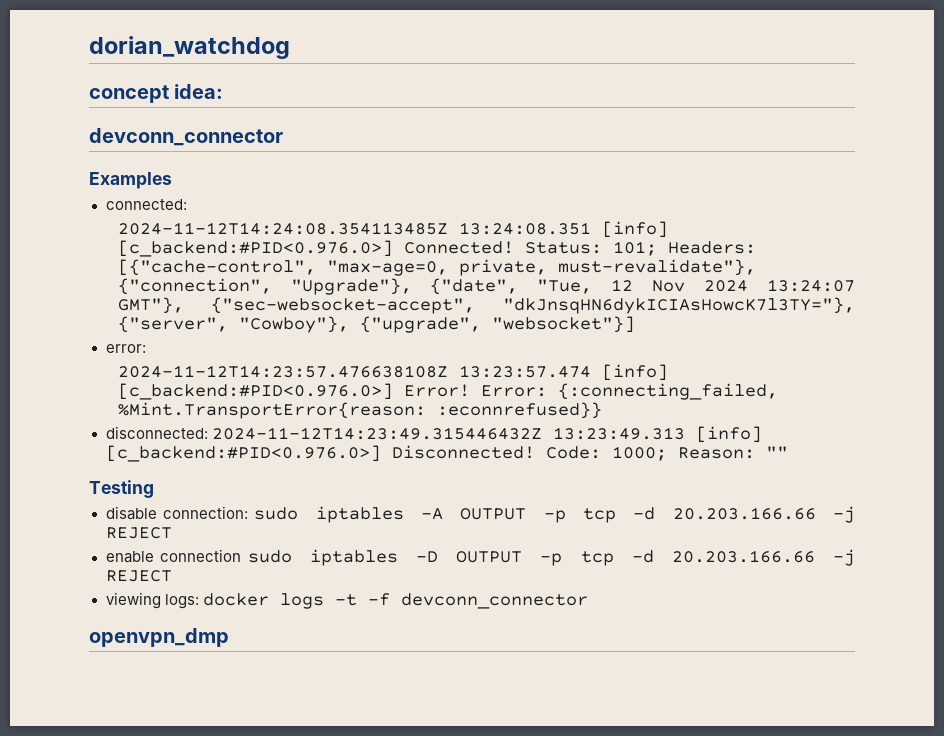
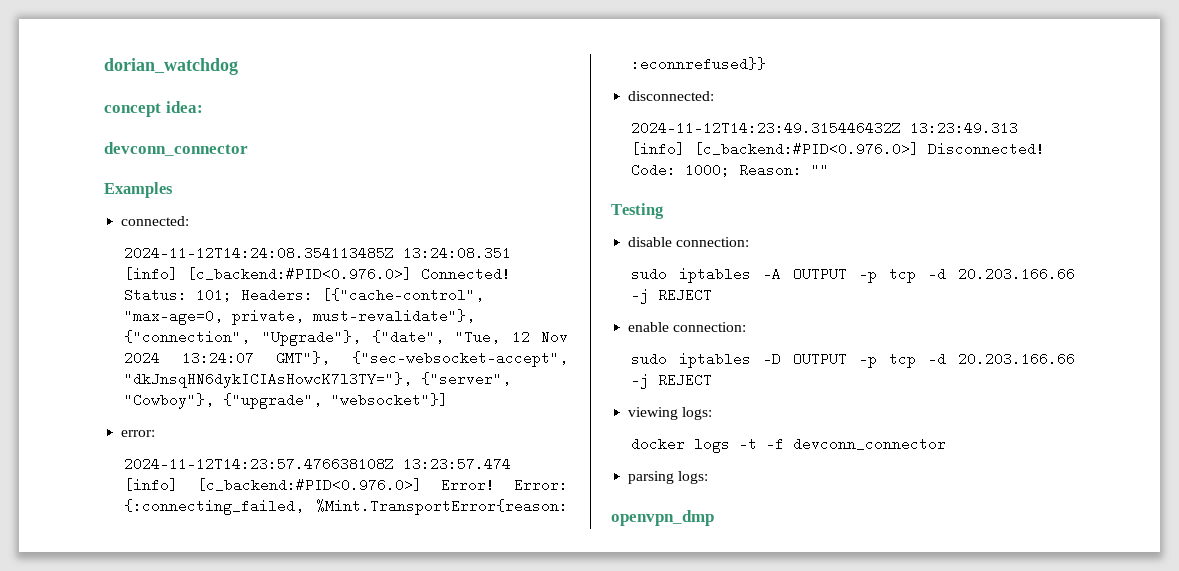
(208, 432) none -> (715, 96) //
(248, 512) none -> (750, 242) //
[160,549,242,562] connection -> [673,322,747,332] connection: //
(199, 601) none -> (713, 413) //
(588, 601) none -> [628,471,709,484] // parsing logs:

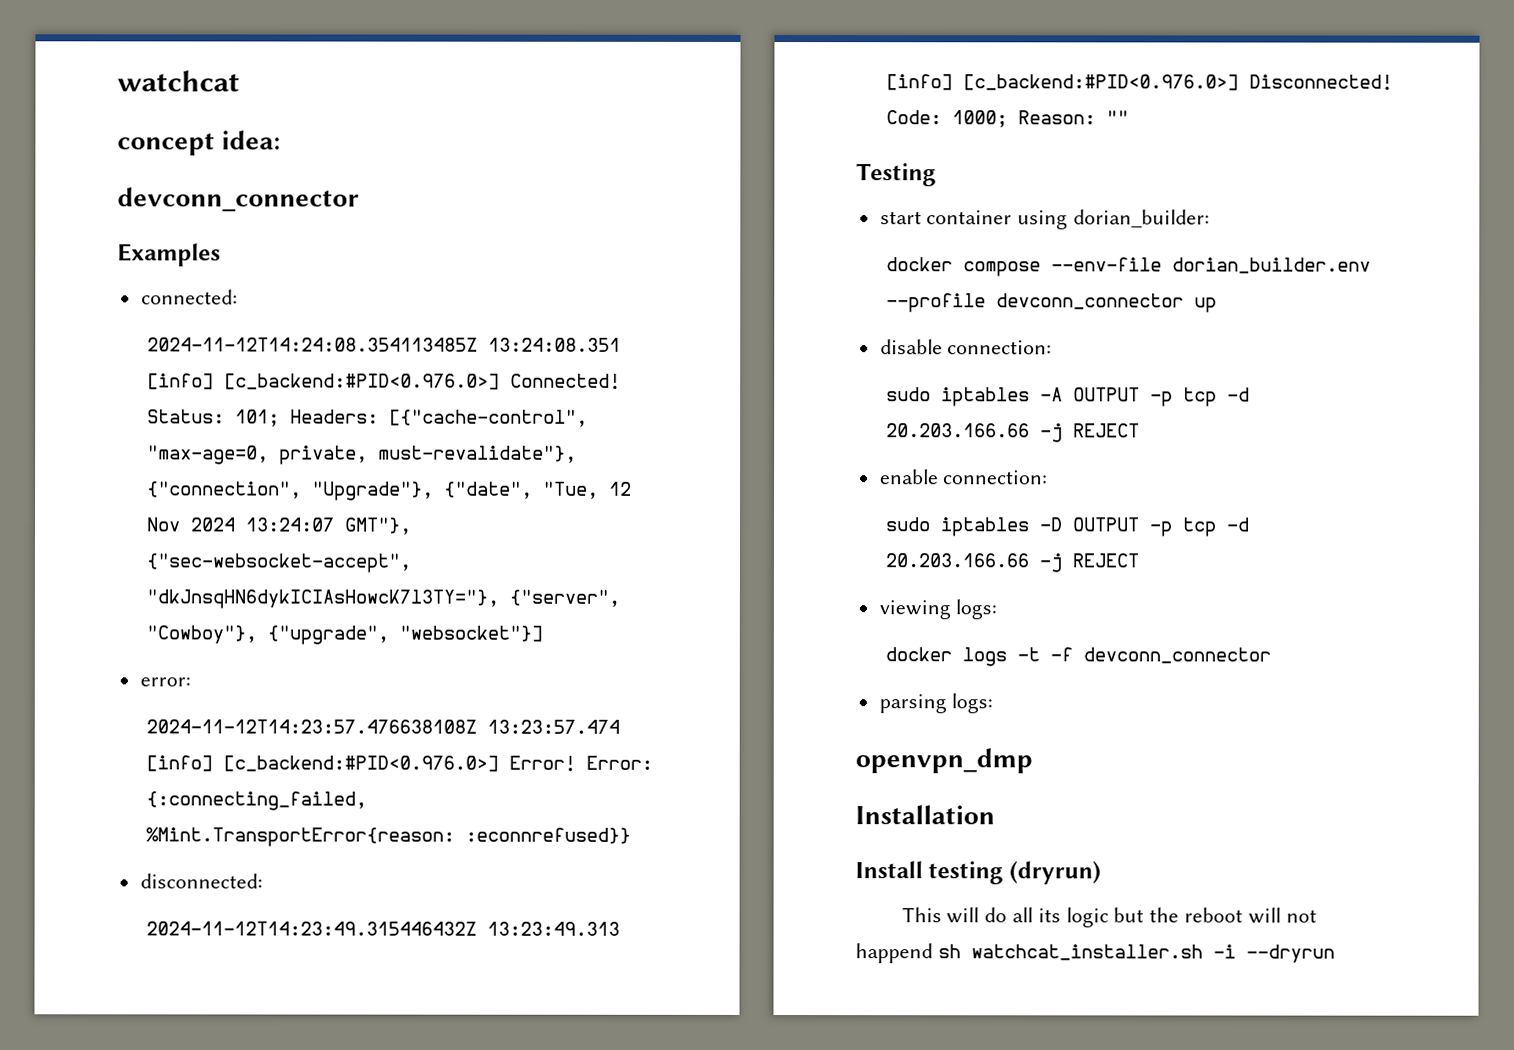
[104,58,238,75] dorian_watchdog -> [117,70,240,92] watchcat
(664, 211) none -> [879,209,1211,230] [885,257,1371,277] [885,293,1217,313] // start container using dorian_builder: // docker compose --env-file dorian_builder.env --profile devconn_connector up
(714, 518) none -> [855,805,995,825] [855,861,1101,885] [901,907,1317,928] [855,943,1335,964] // Installation // Install testing (dryrun) // This will do all its logic but the reboot will not happend sh watchcat_installer.sh -i --dryrun

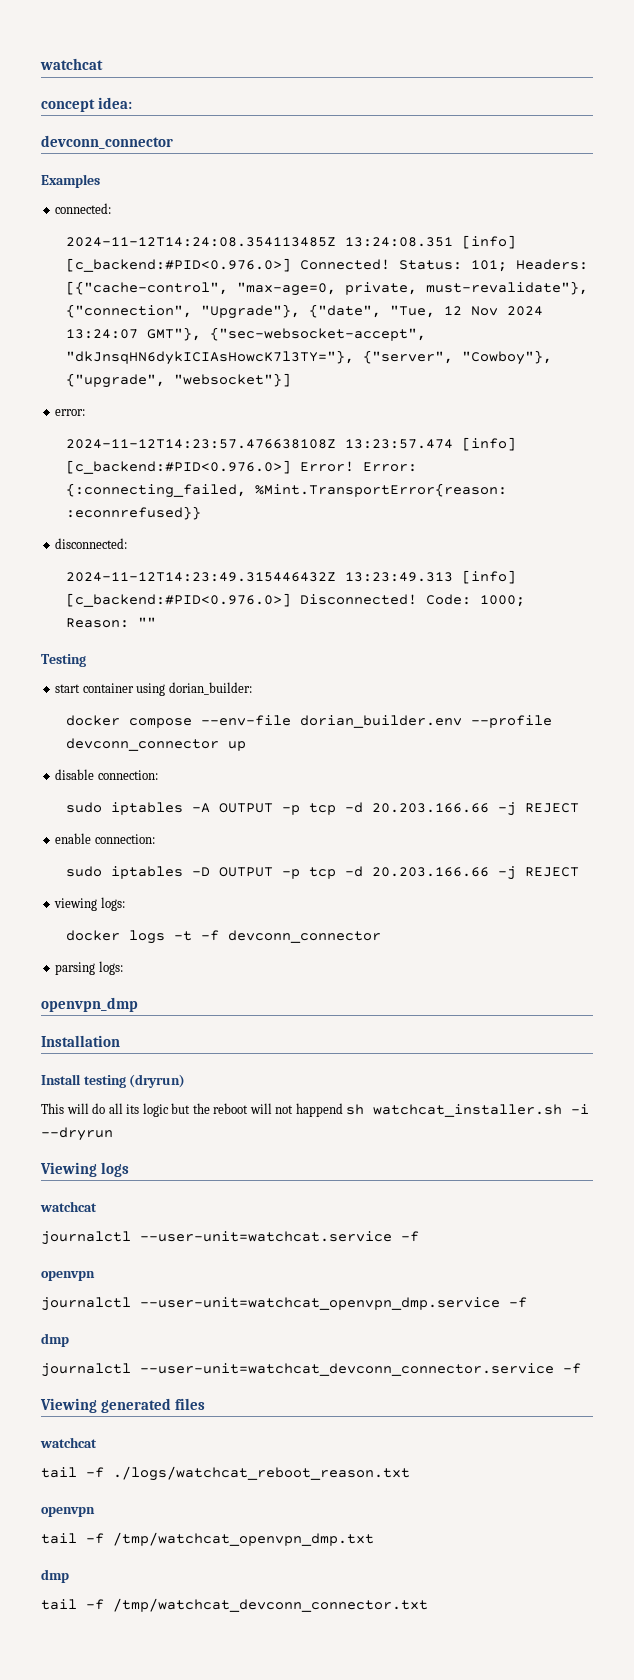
(1335, 953) none -> [40,1162,129,1177] [40,1201,97,1212] [41,1231,419,1245] [41,1271,95,1281] [41,1297,527,1311] [41,1333,69,1347] [41,1363,581,1377] [40,1398,205,1413] [40,1437,97,1448] [41,1466,410,1481] [41,1507,95,1517] [41,1532,374,1546] [41,1569,69,1583] [41,1598,428,1612] // Viewing logs // watchcat // journalctl --user-unit=watchcat.service -f // openvpn // journalctl --user-unit=watchcat_openvpn_dmp.service -f // dmp // journalctl --user-unit=watchcat_devconn_connector.service -f // Viewing generated files // watchcat // tail -f ./logs/watchcat_reboot_reason.txt // openvpn // tail -f /tmp/watchcat_openvpn_dmp.txt // dmp // tail -f /tmp/watchcat_devconn_connector.txt

